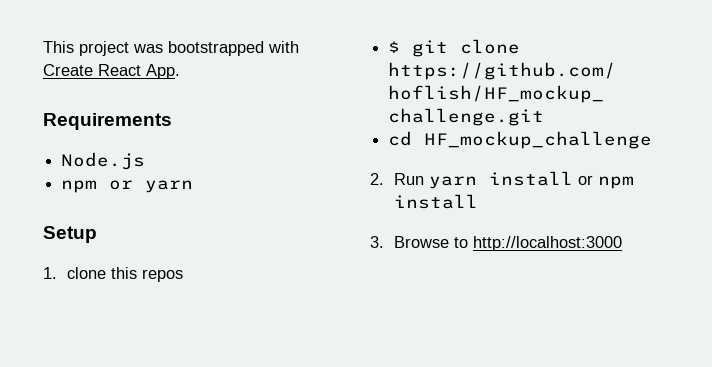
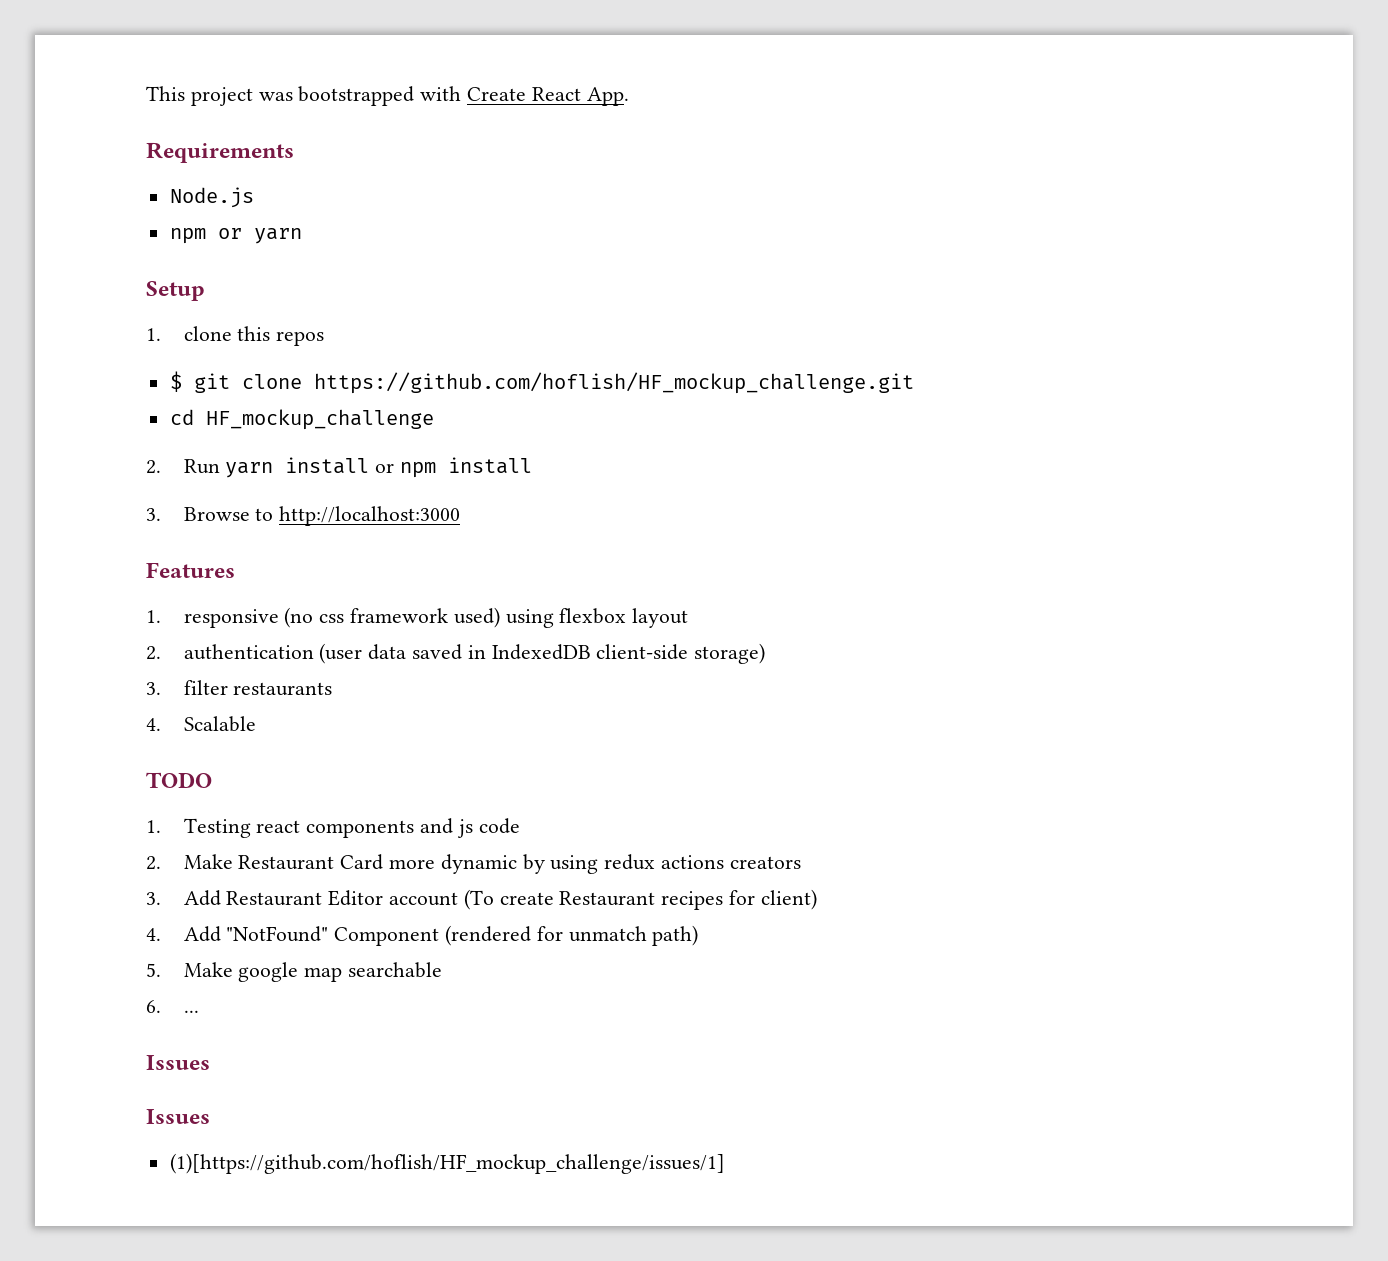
(623, 243) none -> [146,562,235,578] [146,607,689,628] [146,643,766,664] [146,680,333,696] [146,716,256,732] [146,772,212,788] [146,818,520,838] [146,854,801,874] [146,889,817,910] [146,925,699,946] [146,962,443,982] [146,1000,199,1013] [146,1055,210,1070] [146,1109,210,1124] [169,1153,725,1174] // Features // 1. responsive (no css framework used) using flexbox layout // 2. authentication (user data saved in IndexedDB client-side storage) // 3. filter restaurants // 4. Scalable // TODO // 1. Testing react components and js code // 2. Make Restaurant Card more dynamic by using redux actions creators // 3. Add Restaurant Editor account (To create Restaurant recipes for client) // 4. Add "NotFound" Component (rendered for unmatch path) // 5. Make google map searchable // 6. ... // Issues // Issues // (1)[https://github.com/hoflish/HF_mockup_challenge/issues/1]

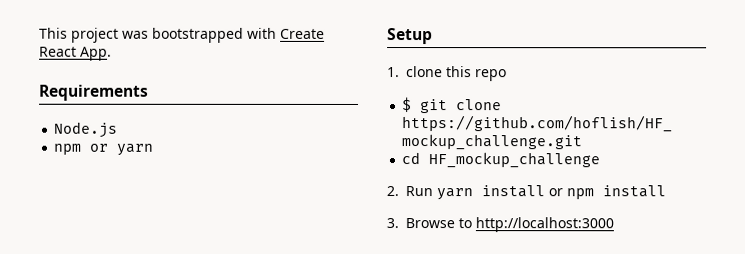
[276,331,325,346] repos -> [475,69,507,82] repo
[146,562,235,578] [146,607,689,628] [146,643,766,664] [146,680,333,696] [146,716,256,732] [146,772,212,788] [146,818,520,838] [146,854,801,874] [146,889,817,910] [146,925,699,946] [146,962,443,982] [146,1000,199,1013] [146,1055,210,1070] [146,1109,210,1124] [169,1153,725,1174] // Features // 1. responsive (no css framework used) using flexbox layout // 2. authentication (user data saved in IndexedDB client-side storage) // 3. filter restaurants // 4. Scalable // TODO // 1. Testing react components and js code // 2. Make Restaurant Card more dynamic by using redux actions creators // 3. Add Restaurant Editor account (To create Restaurant recipes for client) // 4. Add "NotFound" Component (rendered for unmatch path) // 5. Make google map searchable // 6. ... // Issues // Issues // (1)[https://github.com/hoflish/HF_mockup_challenge/issues/1] -> (614, 225) none

